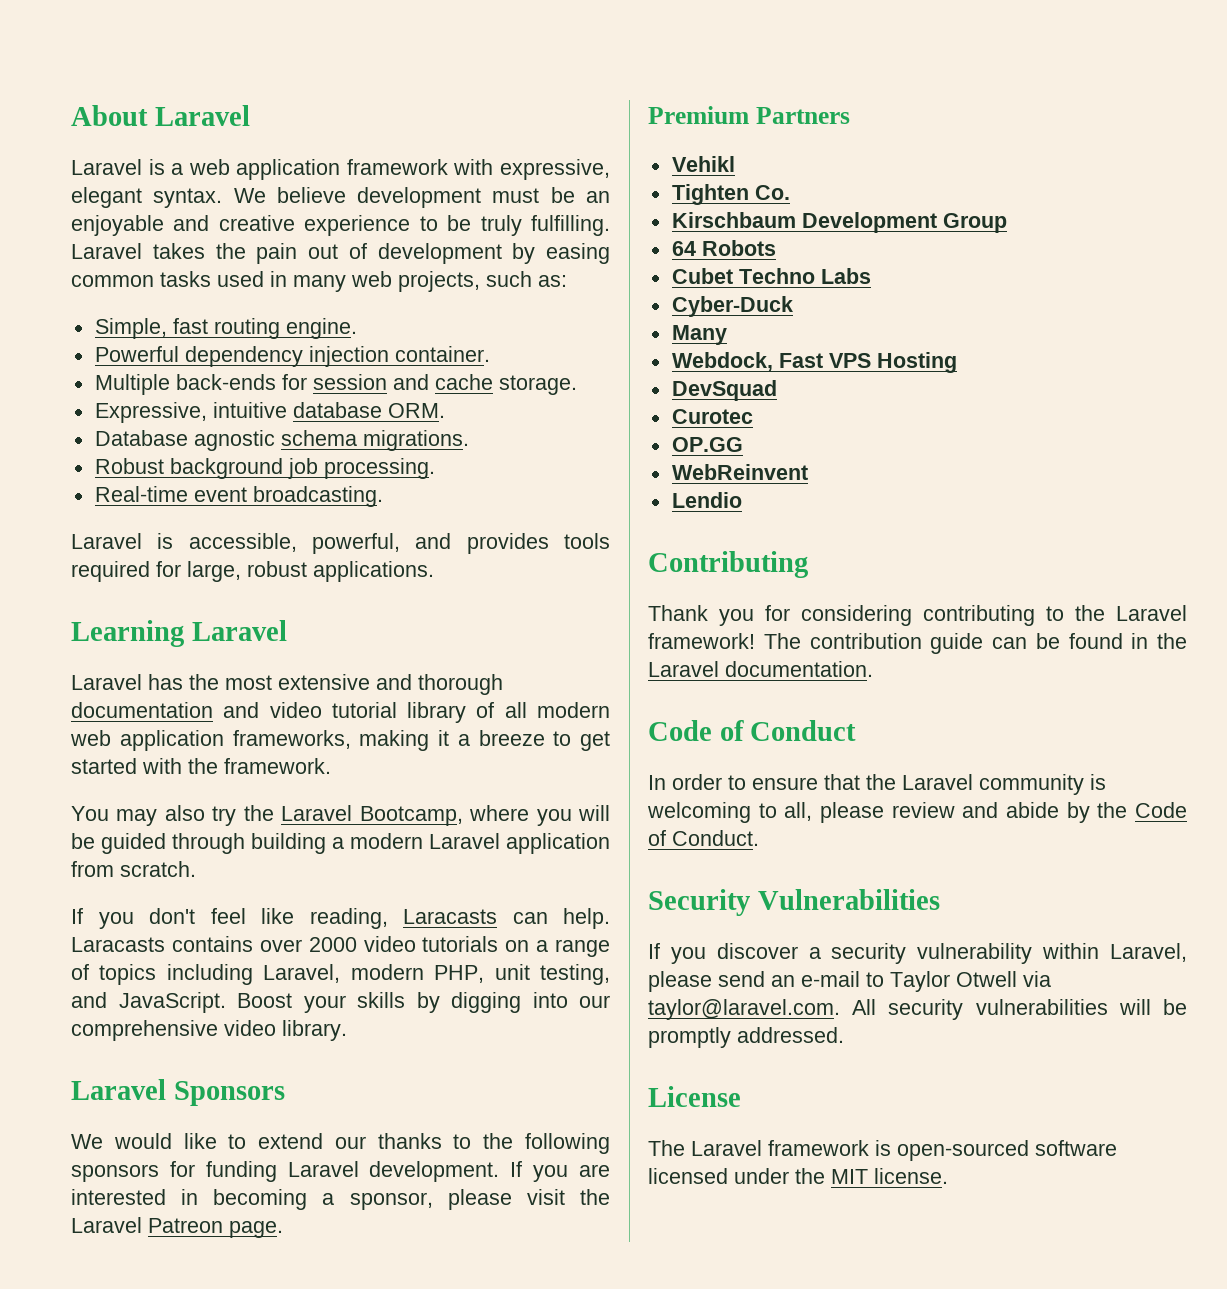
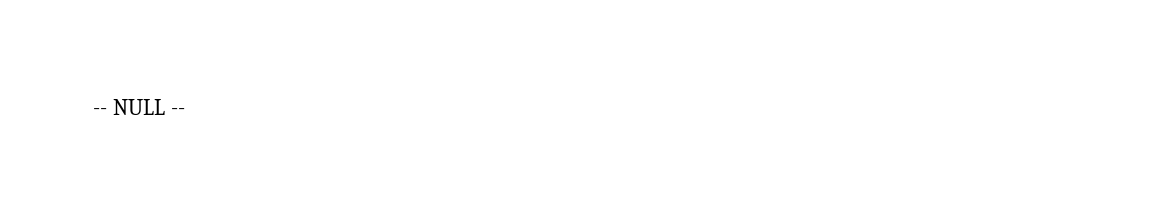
[71,105,250,126] [71,159,610,180] [71,187,610,208] [71,215,610,236] [71,243,610,264] [71,271,567,292] [94,318,357,339] [94,346,490,367] [94,374,577,395] [94,402,445,423] [94,430,469,451] [94,458,435,479] [94,486,383,507] [71,533,610,554] [71,561,434,582] [71,620,287,647] [71,674,503,695] [71,702,610,723] [70,730,610,751] [71,758,331,774] [71,805,611,826] [71,833,610,854] [71,861,196,877] [71,908,610,929] [71,936,610,957] [71,964,610,985] [71,992,610,1013] [71,1020,347,1041] [71,1079,285,1106] [71,1133,610,1154] [71,1161,610,1182] [71,1189,611,1210] [71,1217,283,1238] [648,106,850,124] [671,156,735,172] [671,184,790,205] [671,212,1007,233] [671,240,776,256] [671,268,871,284] [671,296,793,317] [671,325,727,345] [671,352,957,373] [671,380,777,401] [671,409,753,424] [671,437,743,452] [671,464,808,480] [671,492,742,508] [648,551,808,578] [648,605,1187,626] [648,633,1187,654] [648,661,873,677] [648,720,857,741] [648,774,1106,795] [647,802,1187,823] [648,830,759,846] [648,889,940,916] [648,943,1187,964] [648,971,1051,992] [648,999,1187,1020] [648,1027,844,1048] [648,1086,741,1107] [648,1140,1117,1161] [648,1168,948,1184] About Laravel // Laravel is a web application framework with expressive, elegant syntax. We believe development must be an enjoyable and creative experience to be truly fulfilling. Laravel takes the pain out of development by easing common tasks used in many web projects, such as: // Simple, fast routing engine. // Powerful dependency injection container. // Multiple back-ends for session and cache storage. // Expressive, intuitive database ORM. // Database agnostic schema migrations. // Robust background job processing. // Real-time event broadcasting. // Laravel is accessible, powerful, and provides tools required for large, robust applications. // Learning Laravel // Laravel has the most extensive and thorough documentation and video tutorial library of all modern web application frameworks, making it a breeze to get started with the framework. // You may also try the Laravel Bootcamp, where you will be guided through building a modern Laravel application from scratch. // If you don't feel like reading, Laracasts can help. Laracasts contains over 2000 video tutorials on a range of topics including Laravel, modern PHP, unit testing, and JavaScript. Boost your skills by digging into our comprehensive video library. // Laravel Sponsors // We would like to extend our thanks to the following sponsors for funding Laravel development. If you are interested in becoming a sponsor, please visit the Laravel Patreon page. // Premium Partners // Vehikl // Tighten Co. // Kirschbaum Development Group // 64 Robots // Cubet Techno Labs // Cyber-Duck // Many // Webdock, Fast VPS Hosting // DevSquad // Curotec // OP.GG // WebReinvent // Lendio // Contributing // Thank you for considering contributing to the Laravel framework! The contribution guide can be found in the Laravel documentation. // Code of Conduct // In order to ensure that the Laravel community is welcoming to all, please review and abide by the Code of Conduct. // Security Vulnerabilities // If you discover a security vulnerability within Laravel, please send an e-mail to Taylor Otwell via taylor@laravel.com. All security vulnerabilities will be promptly addressed. // License // The Laravel framework is open-sourced software licensed under the MIT license. -> [93,99,185,115] -- NULL --

